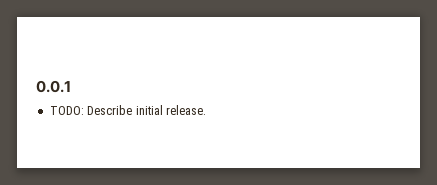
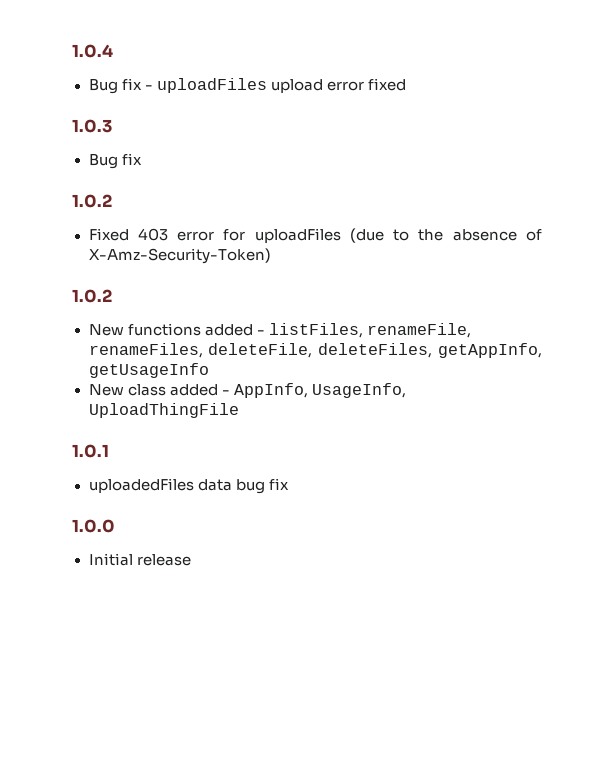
[36,80,71,93] [49,105,206,115] 0.0.1 // TODO: Describe initial release. -> [72,44,113,58] [88,78,406,94] [72,119,112,133] [88,153,142,169] [72,194,112,208] [88,228,542,243] [88,248,271,264] [72,289,112,303] [88,323,471,338] [88,343,542,358] [88,363,209,378] [88,383,406,398] [88,403,239,418] [72,444,109,458] [88,478,289,494] [72,519,115,533] [88,553,191,566] 1.0.4 // Bug fix - uploadFiles upload error fixed // 1.0.3 // Bug fix // 1.0.2 // Fixed 403 error for uploadFiles (due to the absence of X-Amz-Security-Token) // 1.0.2 // New functions added - listFiles, renameFile, renameFiles, deleteFile, deleteFiles, getAppInfo, getUsageInfo // New class added - AppInfo, UsageInfo, UploadThingFile // 1.0.1 // uploadedFiles data bug fix // 1.0.0 // Initial release

